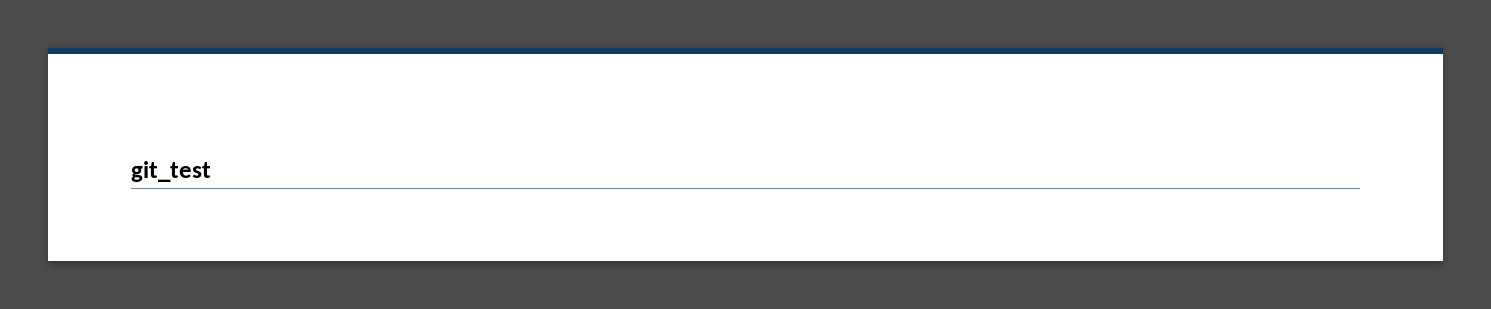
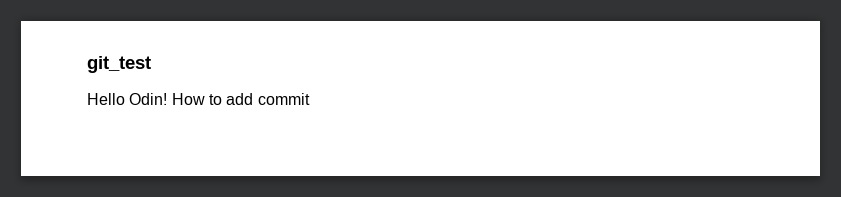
(211, 171) none -> [87,93,310,105] // Hello Odin! How to add commit

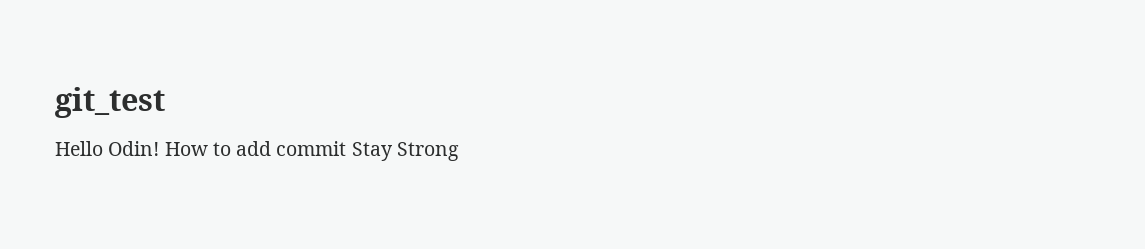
(310, 99) none -> [351,142,459,161] Stay Strong

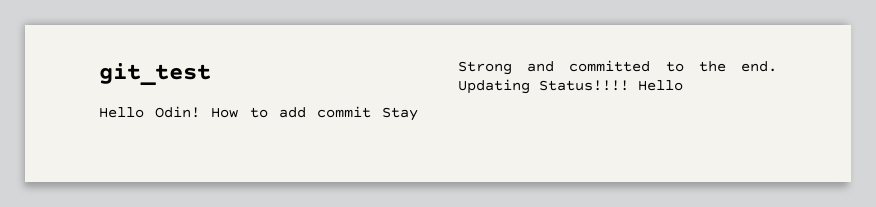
(459, 151) none -> [527,60,777,72] [458,79,683,94] and committed to the end. Updating Status!!!! Hello

